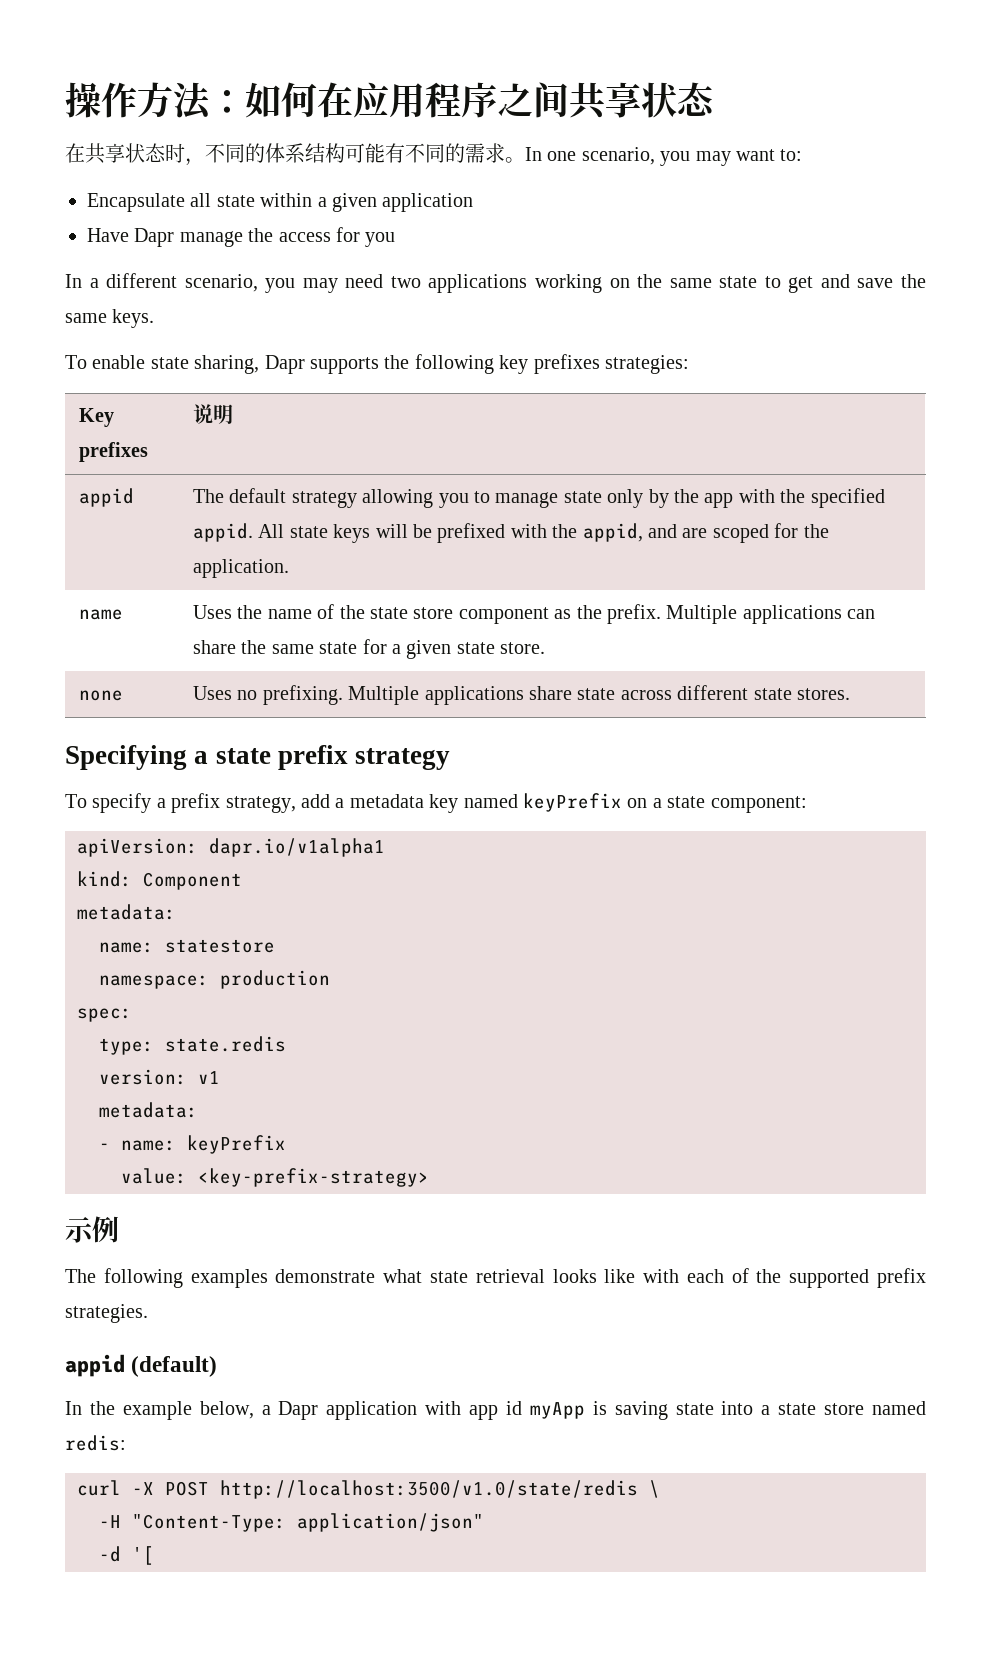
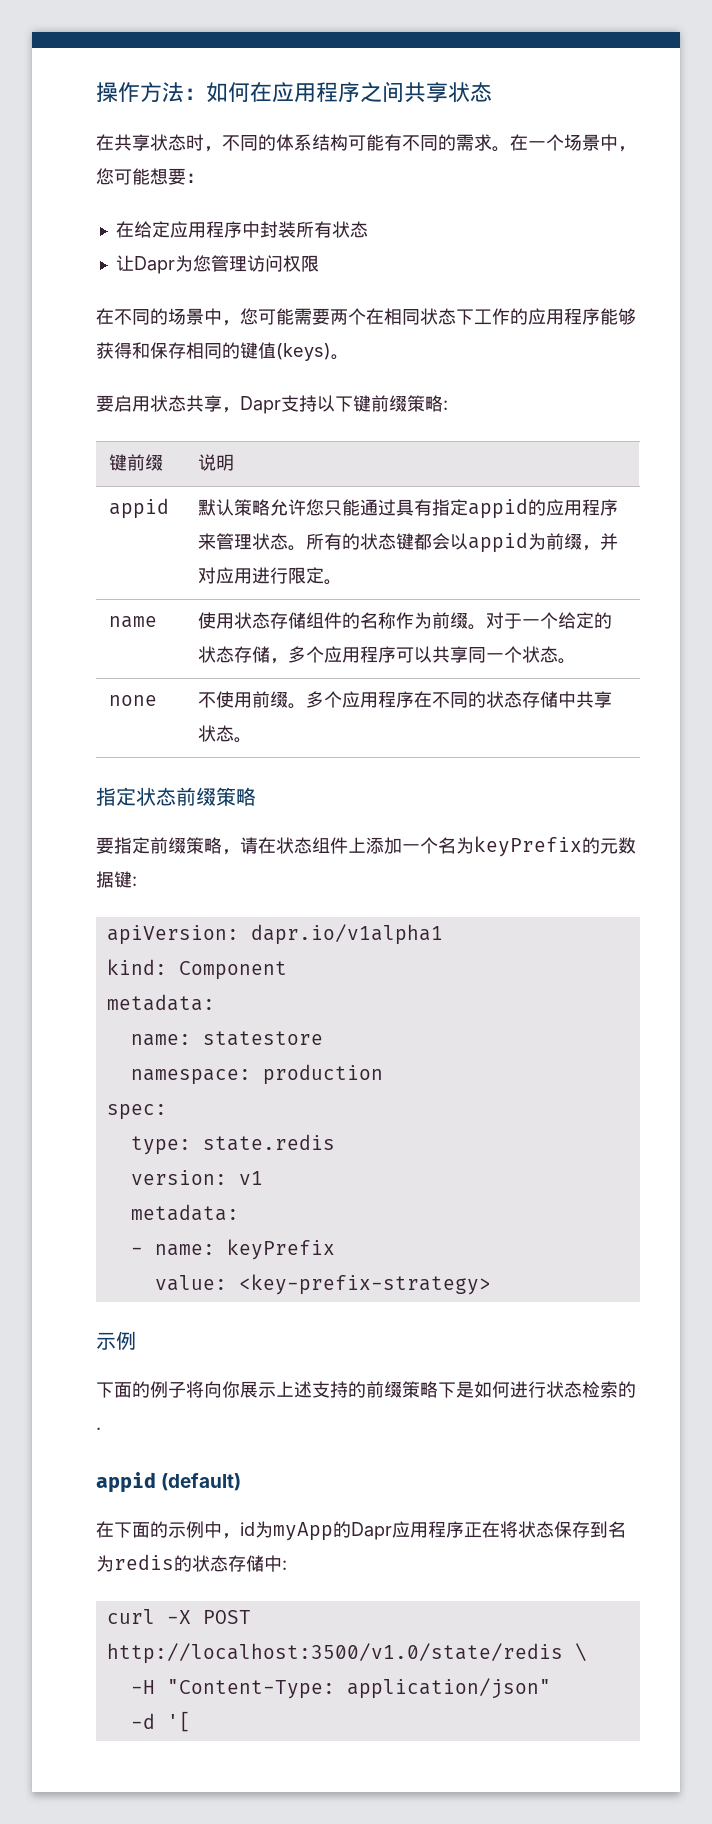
[525,147,803,166] [87,193,474,212] [87,227,396,247] [65,273,926,293] [65,309,155,328] [65,354,689,374] [79,408,115,427] [79,442,149,462] [193,404,234,424] [79,488,135,507] [193,488,885,508] [193,523,829,543] [193,559,290,578] [79,609,124,620] [193,604,876,624] [193,639,546,659] [79,690,124,701] [193,685,851,705] [65,745,451,770] [65,793,807,813] In one scenario, you may want to: // Encapsulate all state within a given application // Have Dapr manage the access for you // In a different scenario, you may need two applications working on the same state to get and save the same keys. // To enable state sharing, Dapr supports the following key prefixes strategies: // Key prefixes | 说明 // appid | The default strategy allowing you to manage state only by the app with the specified appid. All state keys will be prefixed with the appid, and are scoped for the application. // name | Uses the name of the state store component as the prefix. Multiple applications can share the same state for a given state store. // none | Uses no prefixing. Multiple applications share state across different state stores. // Specifying a state prefix strategy // To specify a prefix strategy, add a metadata key named keyPrefix on a state component: -> [510,134,636,152] [96,168,204,185] [115,221,368,238] [115,255,319,274] [96,308,636,326] [96,342,349,361] [96,395,448,414] [109,454,164,471] [198,454,235,471] [109,498,170,519] [198,498,619,519] [198,532,619,553] [198,567,343,585] [109,616,158,628] [198,612,613,630] [198,646,577,664] [109,695,158,706] [198,691,613,709] [198,725,253,743] [96,787,256,806] [96,836,636,857] [96,871,137,888] 在一个场景中，您可能想要： // 在给定应用程序中封装所有状态 // 让Dapr为您管理访问权限 // 在不同的场景中，您可能需要两个在相同状态下工作的应用程序能够获得和保存相同的键值(keys)。 // 要启用状态共享，Dapr支持以下键前缀策略: // 键前缀 | 说明 // appid | 默认策略允许您只能通过具有指定appid的应用程序来管理状态。所有的状态键都会以appid为前缀，并对应用进行限定。 // name | 使用状态存储组件的名称作为前缀。对于一个给定的状态存储，多个应用程序可以共享同一个状态。 // none | 不使用前缀。多个应用程序在不同的状态存储中共享状态。 // 指定状态前缀策略 // 要指定前缀策略，请在状态组件上添加一个名为keyPrefix的元数据键:
[65,1268,927,1288] [65,1304,148,1323] [65,1354,218,1377] [65,1401,927,1420] [65,1435,126,1451] The following examples demonstrate what state retrieval looks like with each of the supported prefix strategies. // appid (default) // In the example below, a Dapr application with app id myApp is saving state into a state store named redis: -> [96,1381,636,1398] [96,1427,101,1430] [96,1472,242,1493] [96,1521,626,1541] [96,1554,287,1572] 下面的例子将向你展示上述支持的前缀策略下是如何进行状态检索的. // appid (default) // 在下面的示例中，id为myApp的Dapr应用程序正在将状态保存到名为redis的状态存储中:

